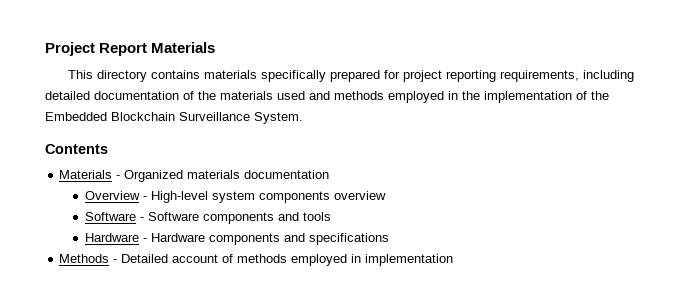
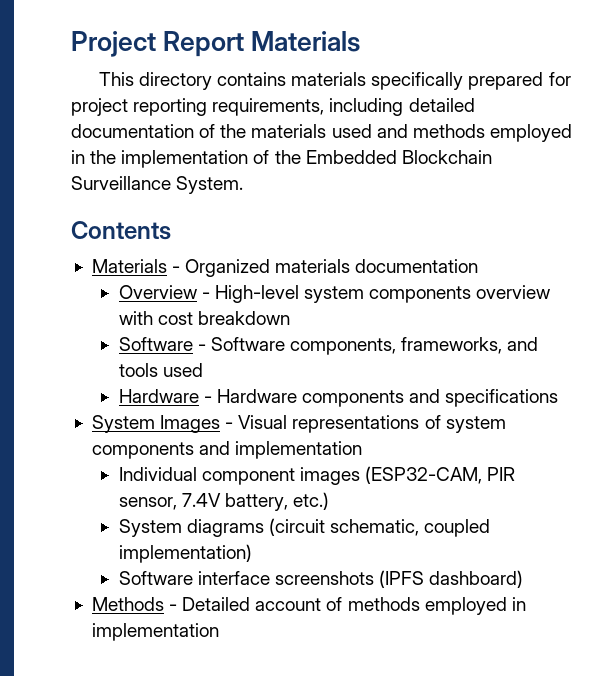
(386, 195) none -> [118,311,290,325] with cost breakdown
[202,212,274,224] components -> [289,337,503,355] components, frameworks,
(331, 216) none -> [162,363,203,377] used
(389, 239) none -> [91,415,506,433] [91,441,363,459] [118,466,516,485] [118,492,329,511] [118,518,491,537] [118,544,252,563] [118,570,524,588] // System Images - Visual representations of system components and implementation // Individual component images (ESP32-CAM, PIR sensor, 7.4V battery, etc.) // System diagrams (circuit schematic, coupled implementation) // Software interface screenshots (IPFS dashboard)

